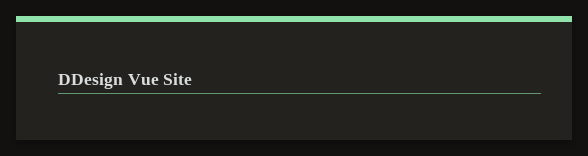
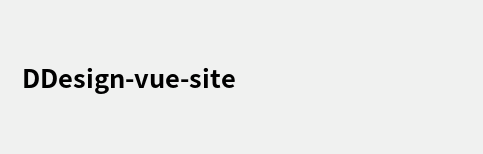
[58,73,193,89] DDesign Vue Site -> [22,67,236,94] DDesign-vue-site

